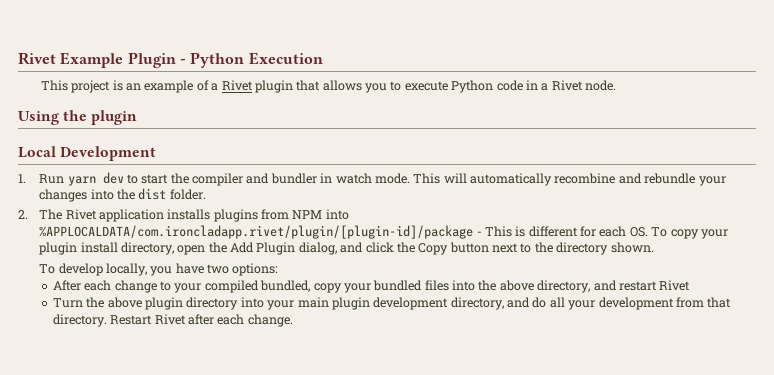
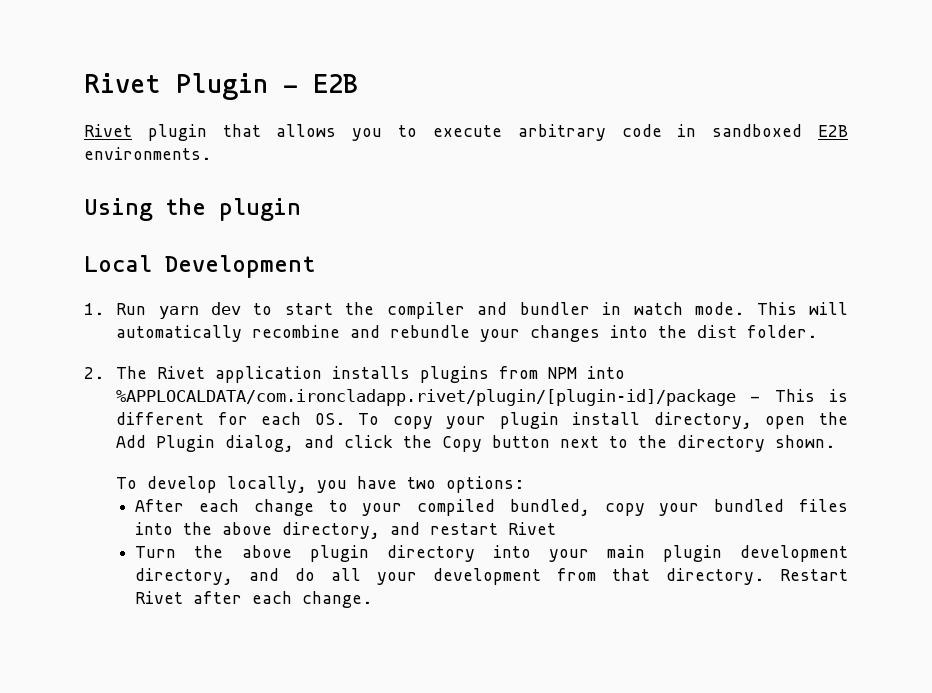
[18,52,124,68] Rivet Example -> [84,73,161,93] Rivet
[190,52,323,68] [40,80,219,93] Python Execution // This project is an example of a -> [313,74,358,93] E2B //
[451,80,494,93] Python -> [517,124,606,141] arbitrary
[541,80,617,91] a Rivet node. -> [712,124,849,137] [84,147,211,160] sandboxed E2B environments.

